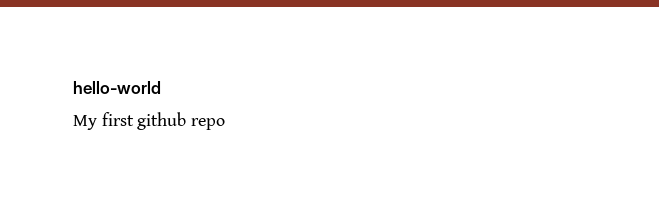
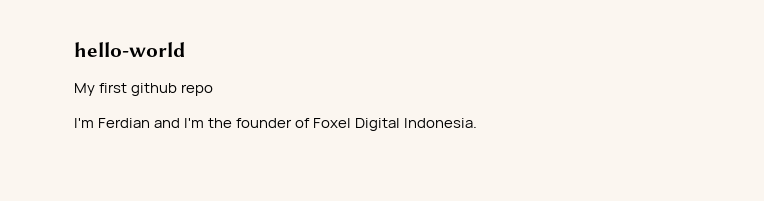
(226, 124) none -> [74,118,478,131] // I'm Ferdian and I'm the founder of Foxel Digital Indonesia.

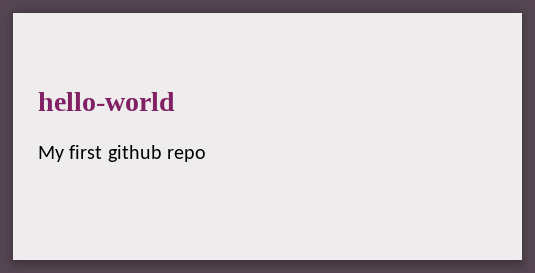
[74,118,478,131] // I'm Ferdian and I'm the founder of Foxel Digital Indonesia. -> (207, 155) none

